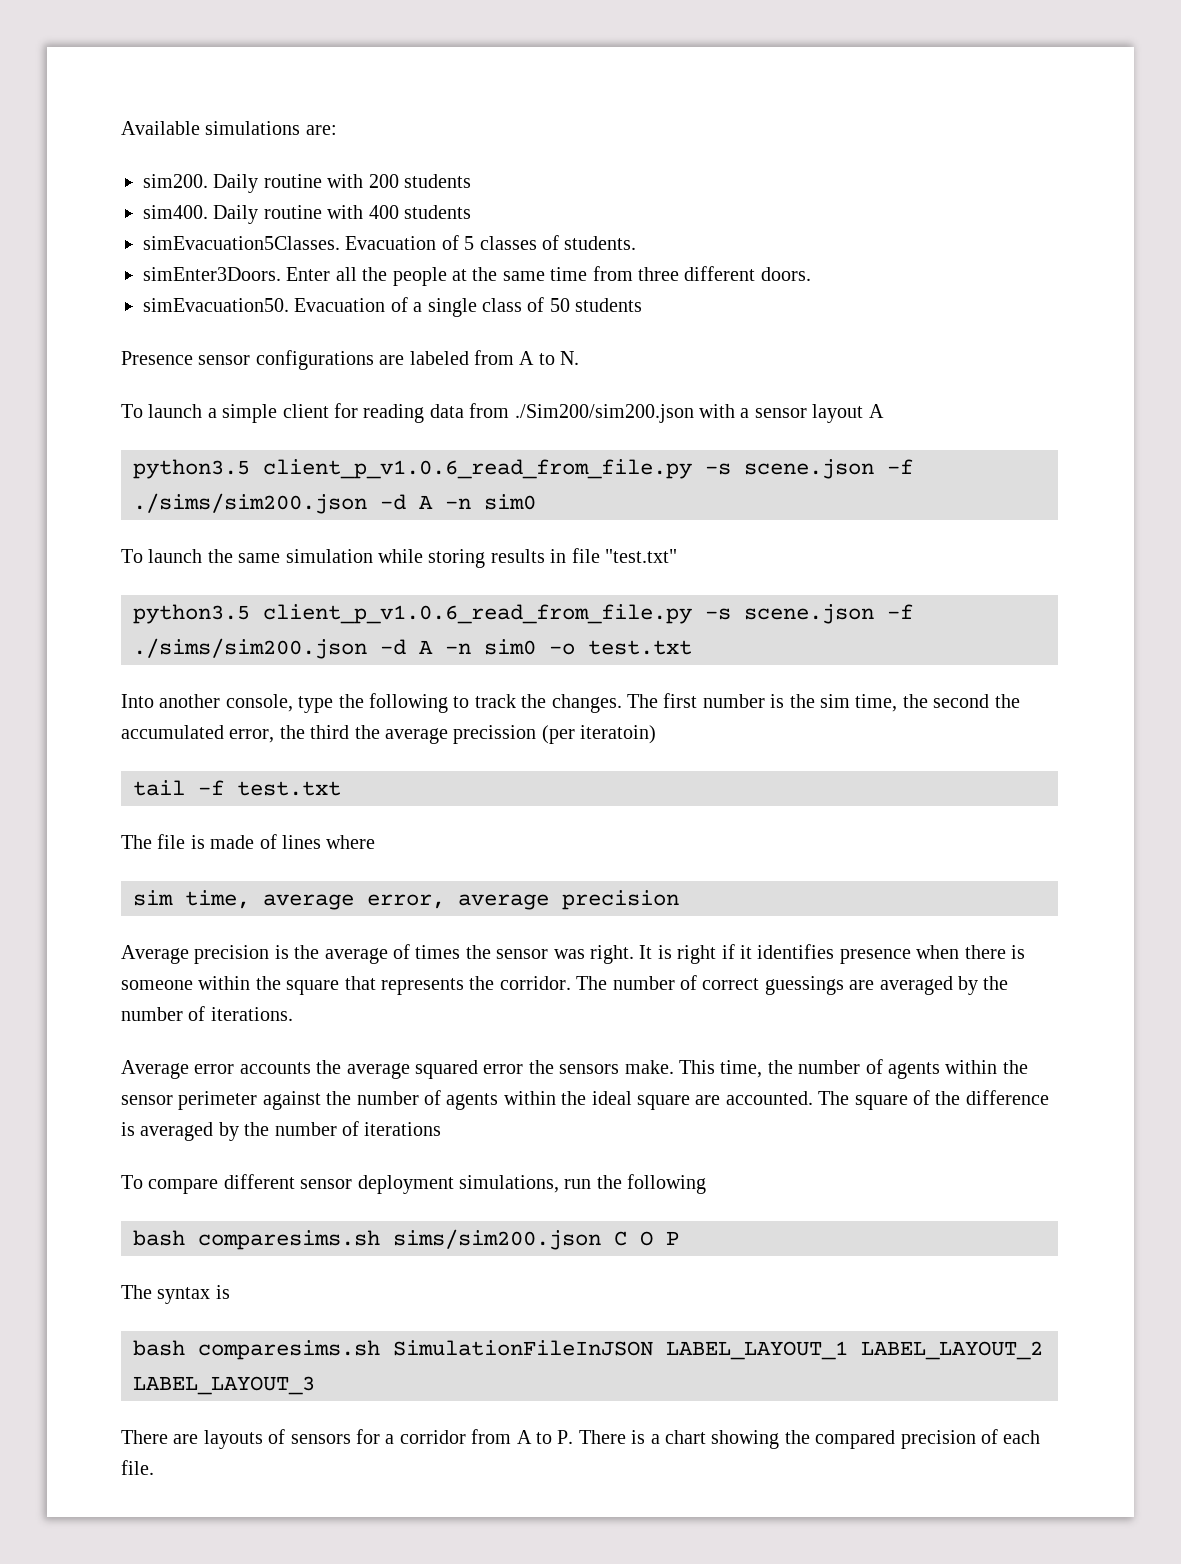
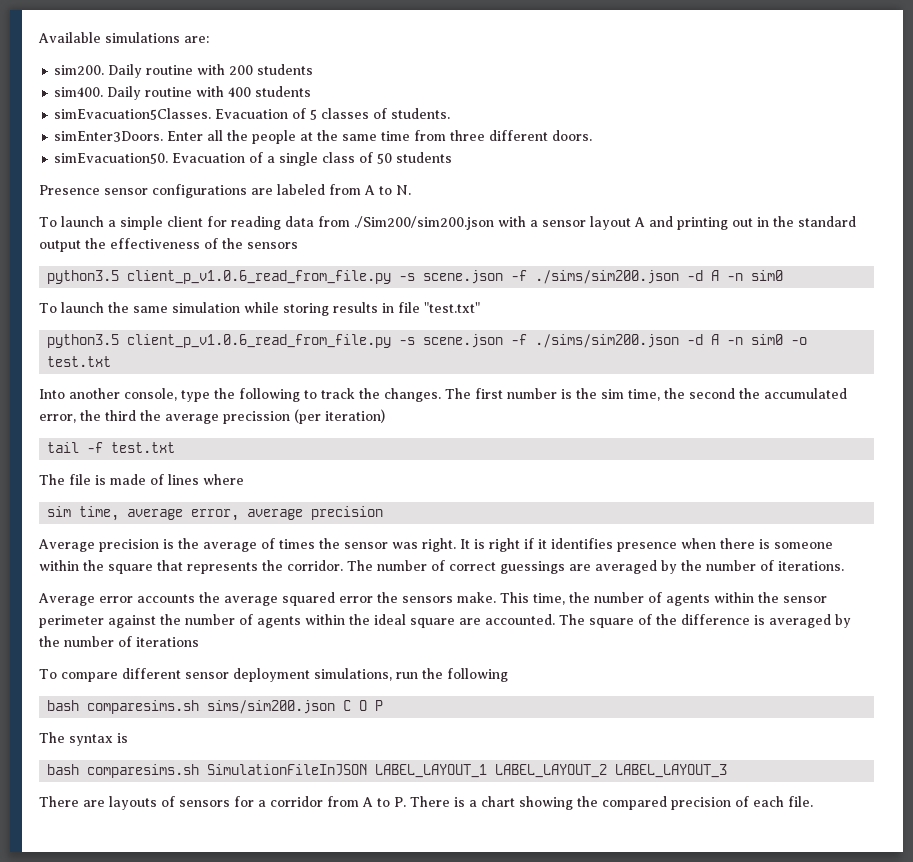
(884, 411) none -> [648,216,856,230] [39,238,298,252] and printing out in the standard output the effectiveness of the sensors
[580,725,657,744] iteratoin) -> [325,409,385,423] iteration)

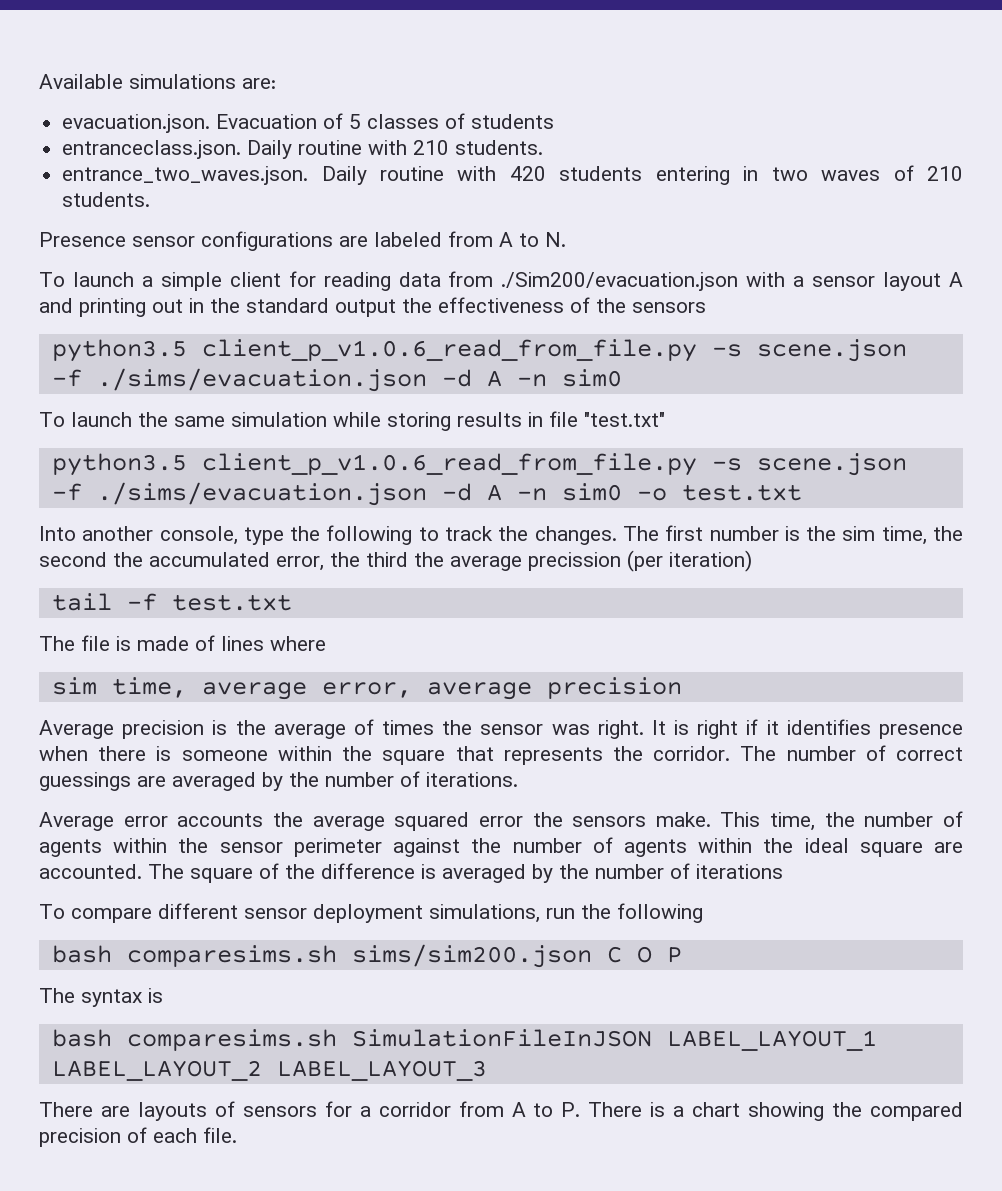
[54,64,314,78] [54,86,312,100] [54,108,212,120] sim200. Daily routine with 200 students // sim400. Daily routine with 400 students // simEvacuation5Classes. -> [62,114,211,133] evacuation.json.
[391,108,451,119] [54,130,593,144] [54,152,453,166] students. // simEnter3Doors. Enter all the people at the same time from three different doors. // simEvacuation50. Evacuation of a single class of 50 students -> [471,114,555,129] [62,140,544,159] [62,165,964,185] [62,192,151,207] students // entranceclass.json. Daily routine with 210 students. // entrance_two_waves.json. Daily routine with 420 students entering in two waves of 210 students.
[353,216,494,230] ./Sim200/sim200.json -> [501,272,739,291] ./Sim200/evacuation.json
[535,270,680,284] ./sims/sim200.json -> [96,368,427,392] ./sims/evacuation.json
[535,334,680,348] ./sims/sim200.json -> [96,482,427,506] ./sims/evacuation.json

